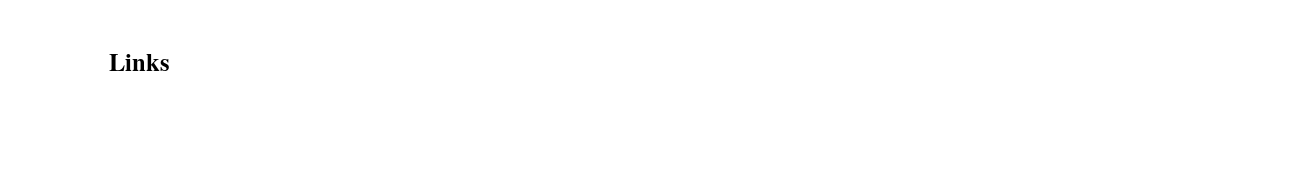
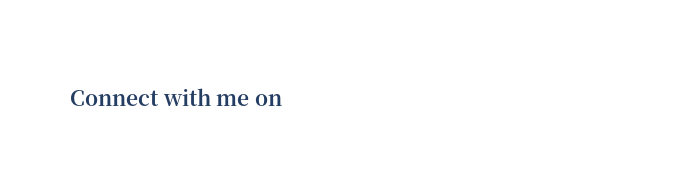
[109,54,170,71] Links -> [70,88,283,106] Connect with me on

